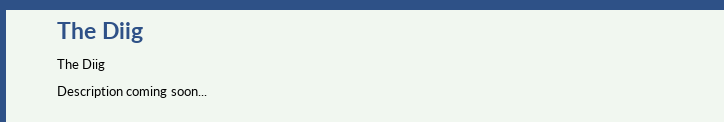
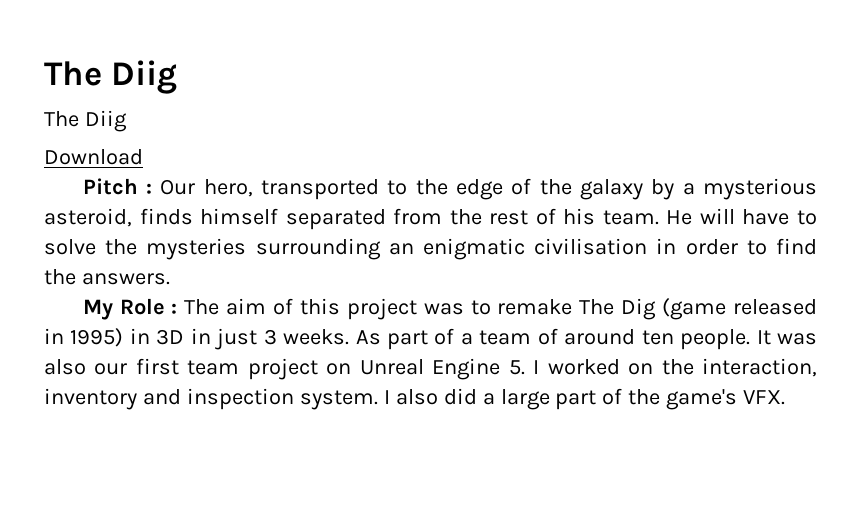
[57,86,207,98] Description coming soon... -> [44,149,143,165] [82,178,818,200] [44,208,818,230] [44,238,818,260] [44,269,170,285] [82,298,817,320] [44,328,818,350] [44,358,817,380] [44,388,786,410] Download // Pitch : Our hero, transported to the edge of the galaxy by a mysterious asteroid, finds himself separated from the rest of his team. He will have to solve the mysteries surrounding an enigmatic civilisation in order to find the answers. // My Role : The aim of this project was to remake The Dig (game released in 1995) in 3D in just 3 weeks. As part of a team of around ten people. It was also our first team project on Unreal Engine 5. I worked on the interaction, inventory and inspection system. I also did a large part of the game's VFX.

